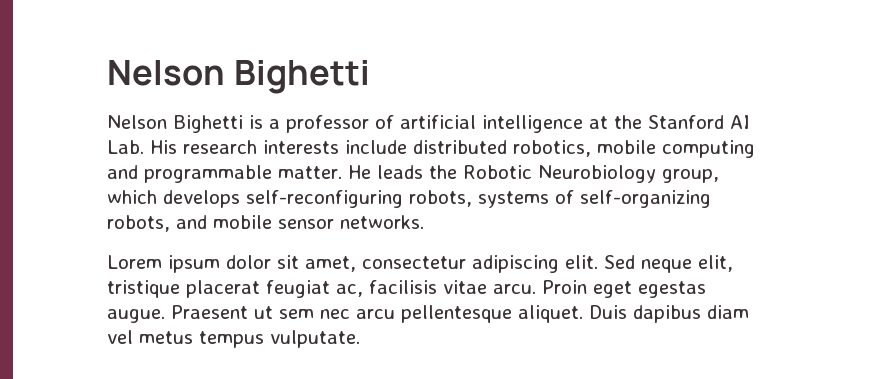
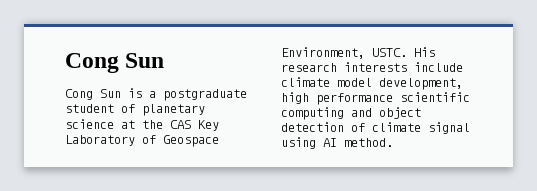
[107,60,371,94] [107,115,750,133] [107,140,755,158] [107,165,719,183] [107,190,711,208] [107,215,424,232] [107,255,733,273] [107,280,706,298] [107,305,749,323] [107,330,360,348] Nelson Bighetti // Nelson Bighetti is a professor of artificial intelligence at the Stanford AI Lab. His research interests include distributed robotics, mobile computing and programmable matter. He leads the Robotic Neurobiology group, which develops self-reconfiguring robots, systems of self-organizing robots, and mobile sensor networks. // Lorem ipsum dolor sit amet, consectetur adipiscing elit. Sed neque elit, tristique placerat feugiat ac, facilisis vitae arcu. Proin eget egestas augue. Praesent ut sem nec arcu pellentesque aliquet. Duis dapibus diam vel metus tempus vulputate. -> [65,53,165,73] [65,88,247,101] [65,104,205,116] [65,119,219,131] [65,135,219,147] [281,47,435,59] [281,62,463,72] [281,77,463,90] [281,92,470,105] [281,107,421,120] [281,122,470,134] [281,137,393,149] Cong Sun // Cong Sun is a postgraduate student of planetary science at the CAS Key Laboratory of Geospace Environment, USTC. His research interests include climate model development, high performance scientific computing and object detection of climate signal using AI method.

